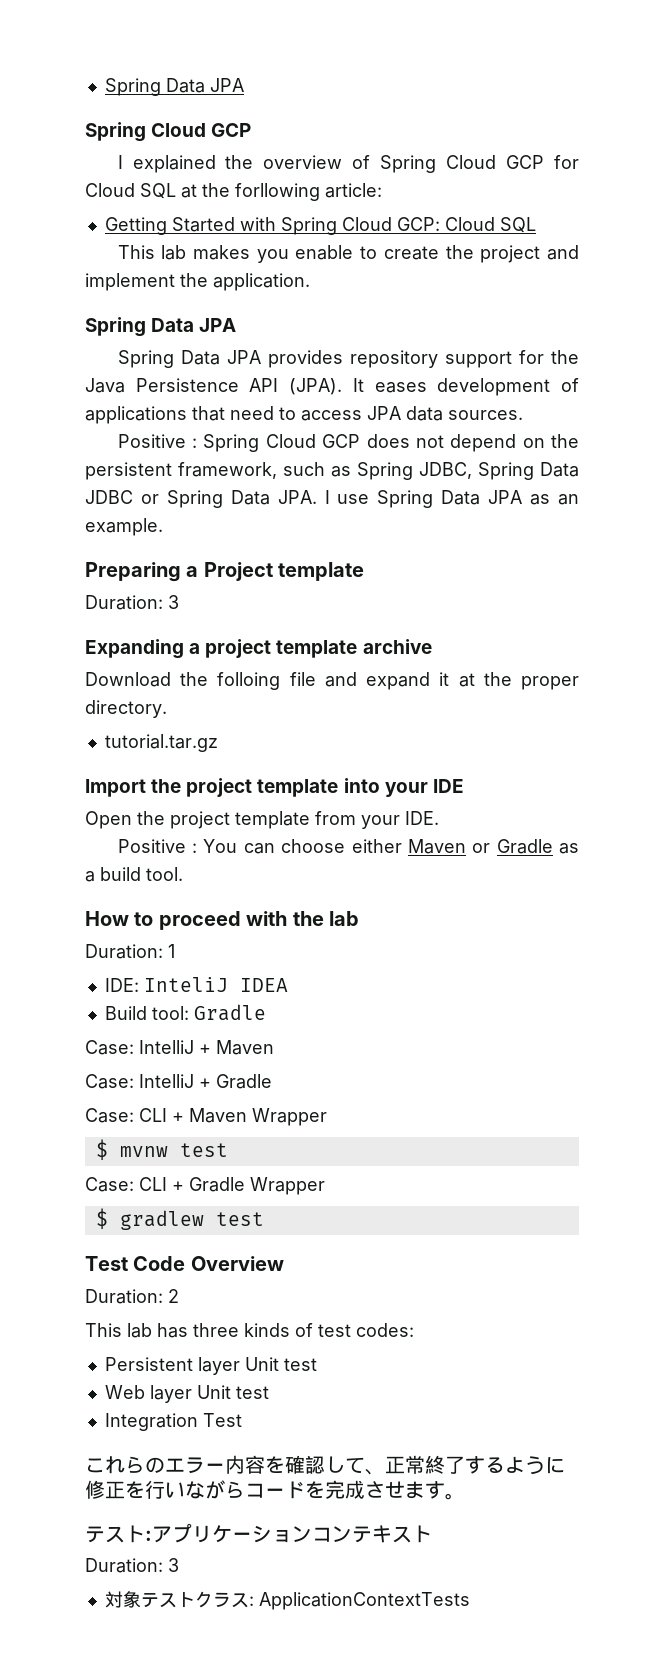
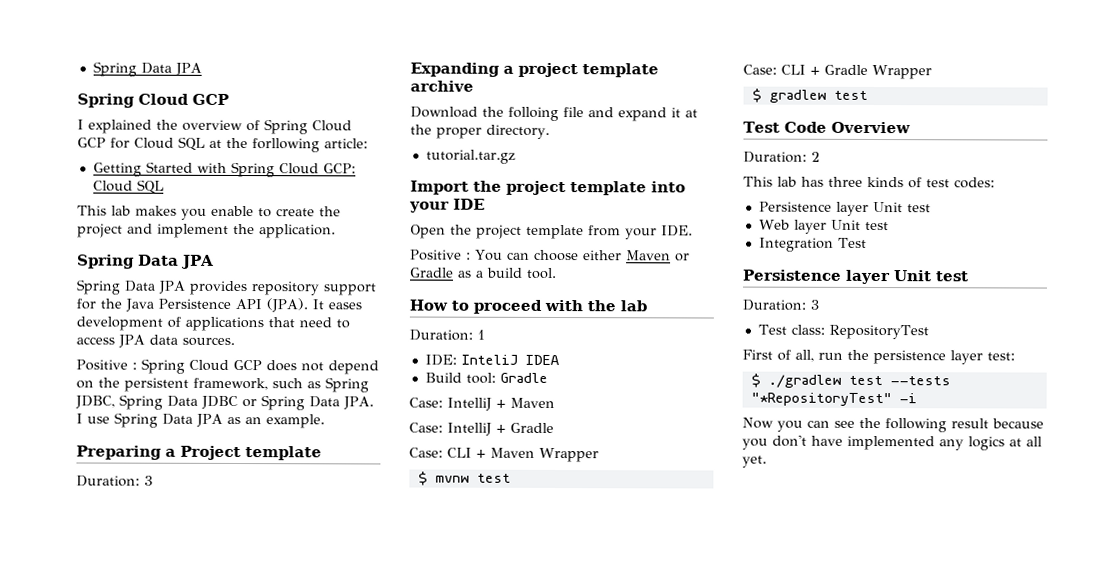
[104,1357,193,1371] Persistent -> [758,201,832,212] Persistence
[85,1455,565,1475] [85,1480,465,1500] [85,1523,432,1543] [85,1558,179,1573] [104,1591,470,1610] これらのエラー内容を確認して、正常終了するように修正を行いながらコードを完成させます。 // テスト:アプリケーションコンテキスト // Duration: 3 // 対象テストクラス: ApplicationContextTests -> [743,269,969,285] [742,299,819,311] [757,324,929,340] [742,349,1015,365] [750,373,951,388] [750,392,917,407] [742,417,1044,433] [742,434,1042,451] [742,455,767,468] Persistence layer Unit test // Duration: 3 // Test class: RepositoryTest // First of all, run the persistence layer test: // $ ./gradlew test --tests "*RepositoryTest" -i // Now you can see the following result because you don't have implemented any logics at all yet.

